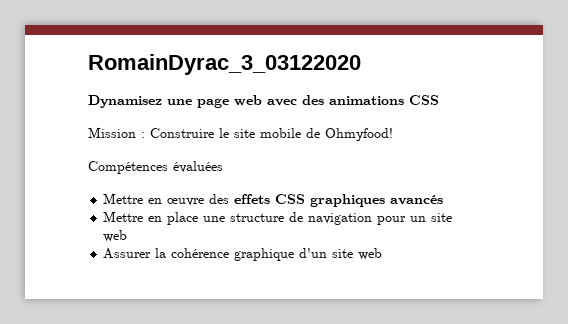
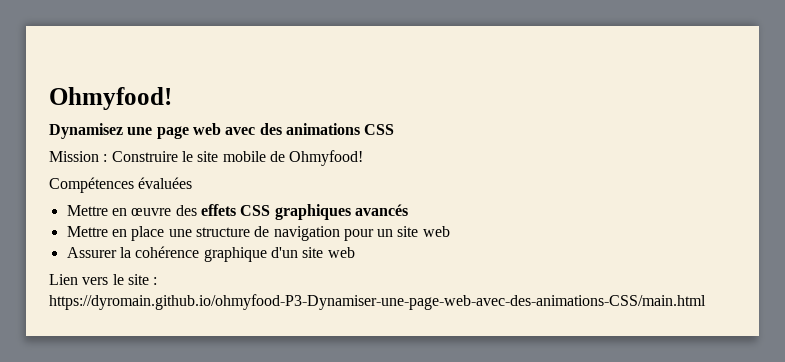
[88,54,361,75] RomainDyrac_3_03122020 -> [49,87,172,110] Ohmyfood!
(383, 254) none -> [49,274,158,285] [49,294,706,310] // Lien vers le site : https://dyromain.github.io/ohmyfood-P3-Dynamiser-une-page-web-avec-des-animations-CSS/main.html

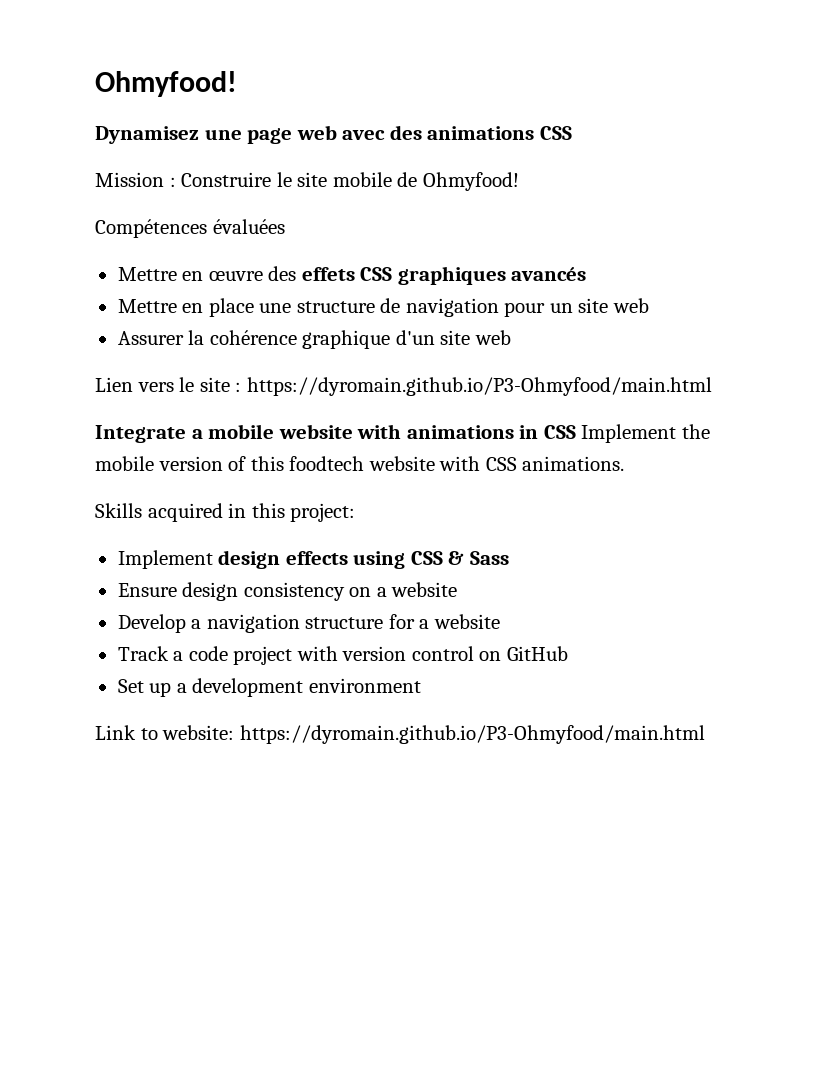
[49,294,706,310] https://dyromain.github.io/ohmyfood-P3-Dynamiser-une-page-web-avec-des-animations-CSS/main.html -> [246,377,712,396] [95,424,710,443] [95,456,625,471] [95,503,356,522] [117,550,509,569] [117,582,458,601] [117,614,500,633] [117,646,568,665] [117,678,421,697] [95,725,705,744] https://dyromain.github.io/P3-Ohmyfood/main.html // Integrate a mobile website with animations in CSS Implement the mobile version of this foodtech website with CSS animations. // Skills acquired in this project: // Implement design effects using CSS & Sass // Ensure design consistency on a website // Develop a navigation structure for a website // Track a code project with version control on GitHub // Set up a development environment // Link to website: https://dyromain.github.io/P3-Ohmyfood/main.html

